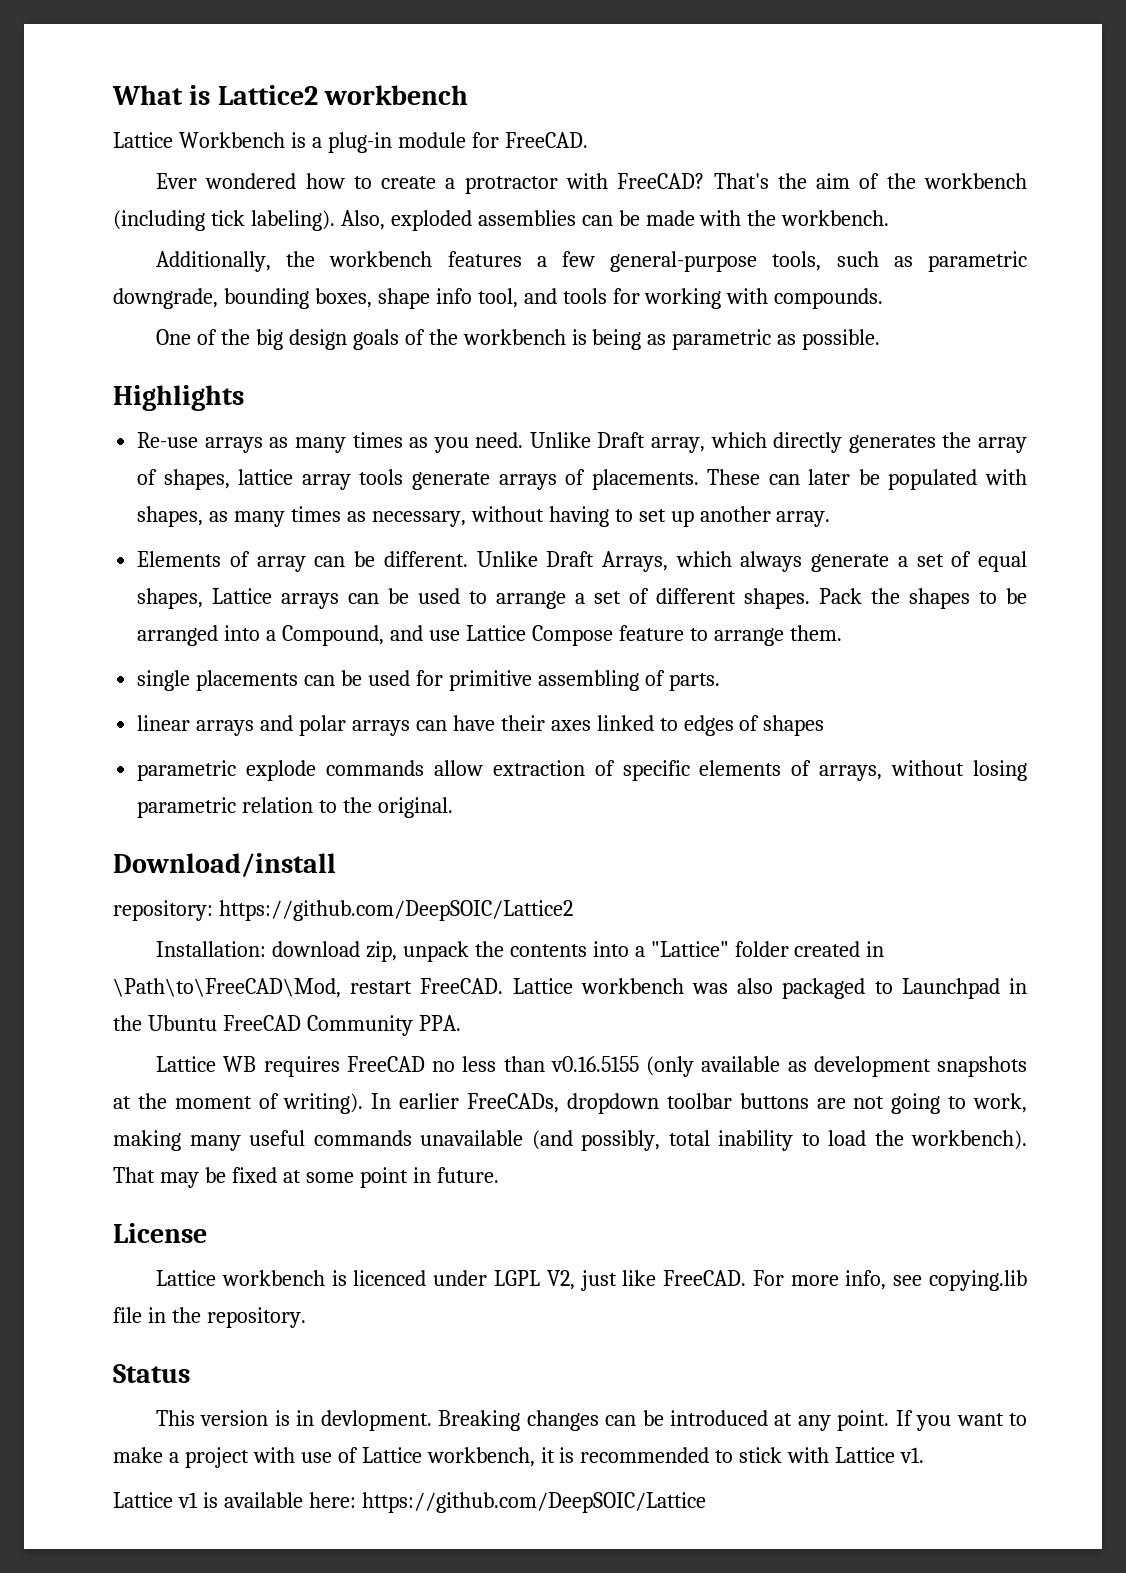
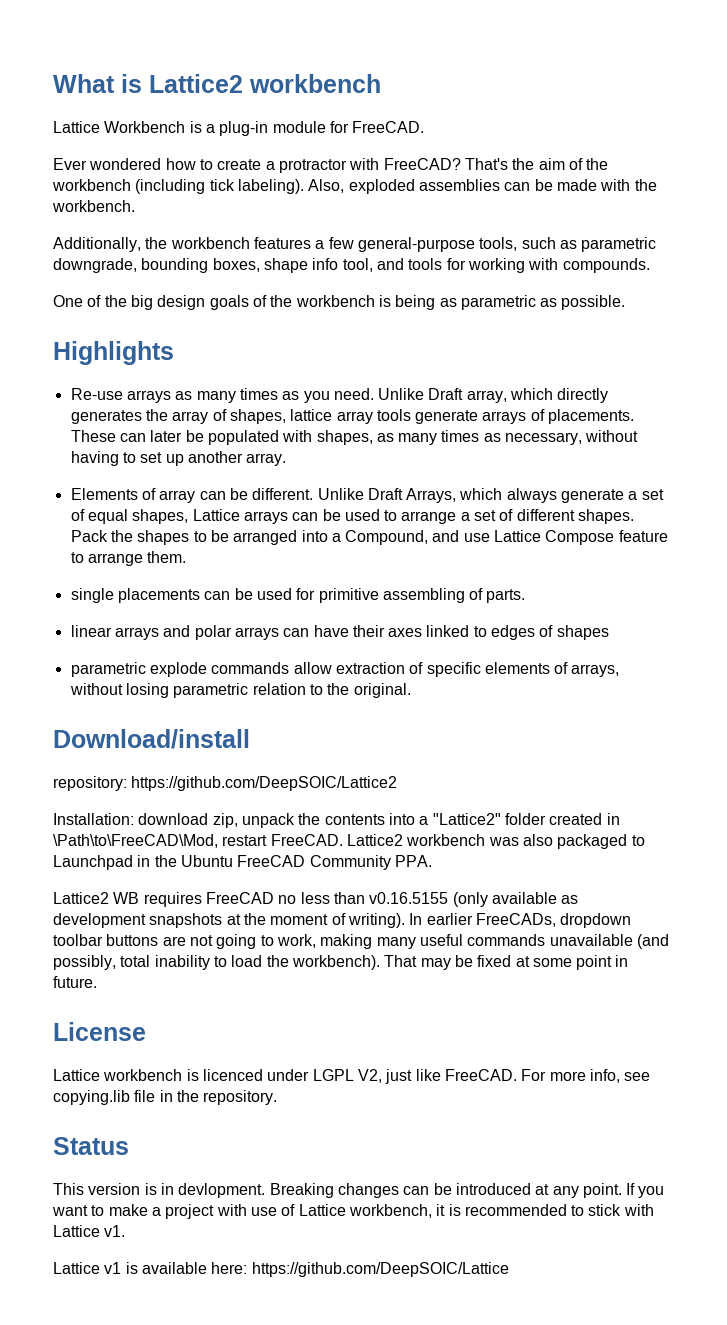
[650,941,729,957] "Lattice" -> [432,813,501,825] "Lattice2"
[512,978,573,994] Lattice -> [346,834,403,846] Lattice2
[156,1056,217,1072] Lattice -> [53,892,109,904] Lattice2

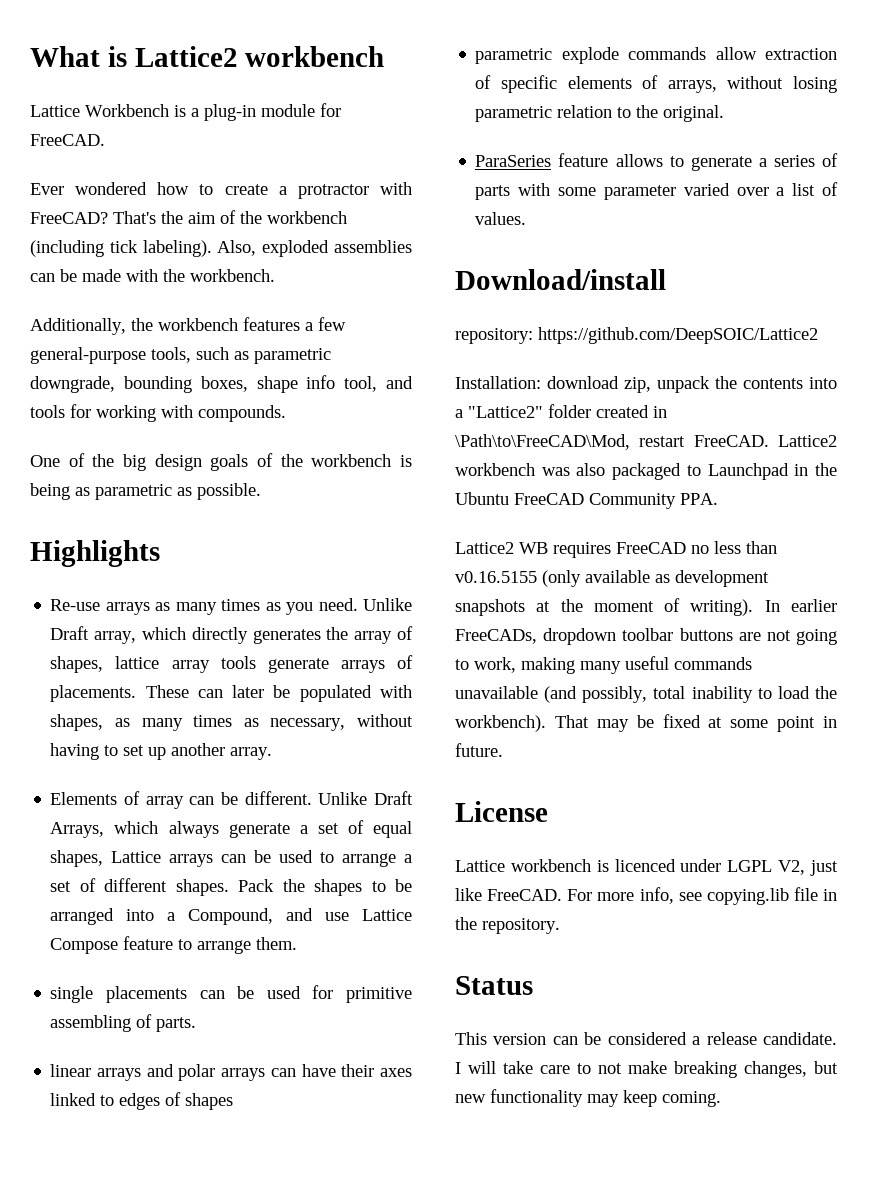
(411, 690) none -> [475,153,838,171] [475,182,838,200] [475,212,527,225] // ParaSeries feature allows to generate a series of parts with some parameter varied over a list of values.
[144,1183,665,1198] [52,1204,654,1219] [53,1225,126,1237] [53,1262,509,1277] is in devlopment. Breaking changes can be introduced at any point. If you want to make a project with use of Lattice workbench, it is recommended to stick with Lattice v1. // Lattice v1 is available here: https://github.com/DeepSOIC/Lattice -> [552,1032,837,1045] [455,1061,838,1078] [455,1089,721,1107] can be considered a release candidate. I will take care to not make breaking changes, but new functionality may keep coming.

